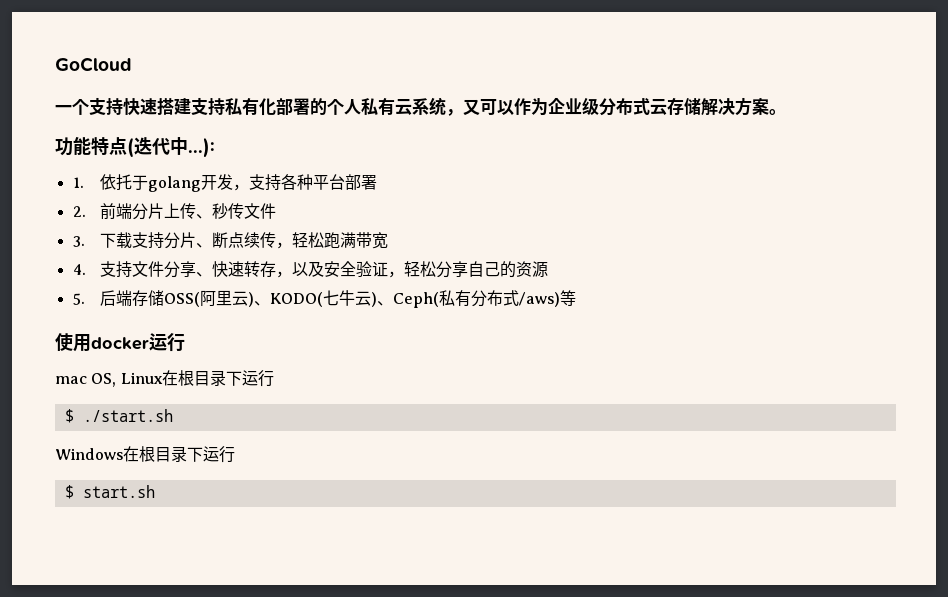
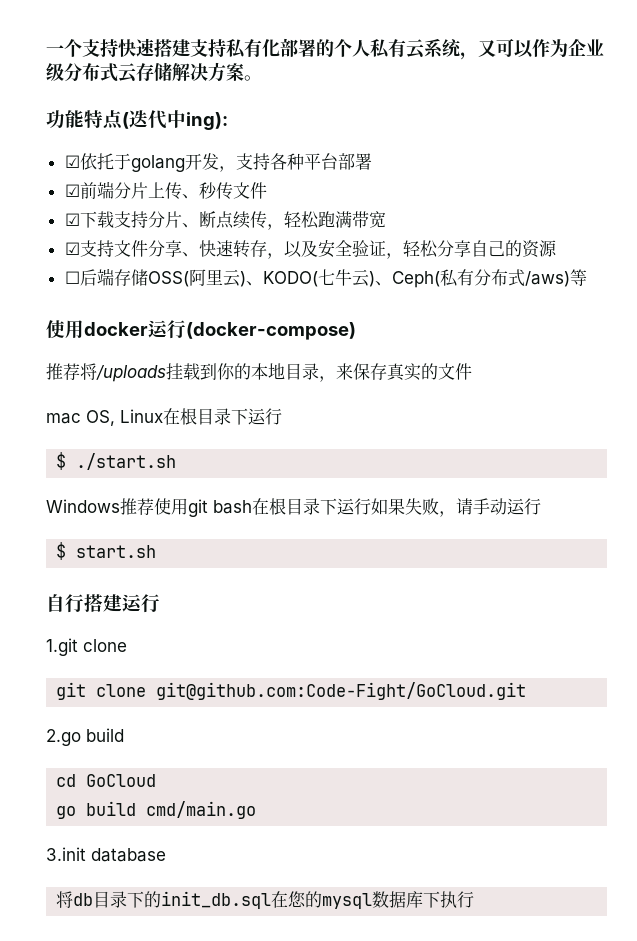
[55,57,132,72] GoCloud // -> (46, 50) none
[188,137,215,158] [72,177,84,188] ...): // 1. -> [186,112,228,130] [64,155,80,168] ing): // ☑
[72,206,86,217] 2. -> [64,184,80,197] ☑
[72,236,85,247] 3. -> [64,213,80,226] ☑
[72,264,86,275] 4. -> [64,242,80,255] ☑
[72,293,85,305] 5. -> [64,271,80,284] ☐
(185, 342) none -> [186,322,356,340] [46,363,472,382] (docker-compose) // 推荐将/uploads挂载到你的本地目录，来保存真实的文件
[123,446,235,463] [64,485,155,499] 在根目录下运行 // $ start.sh -> [120,498,541,517] [56,542,157,560] [46,594,160,613] [46,638,127,656] [56,682,527,700] [46,728,124,746] [56,774,157,787] [56,801,257,819] [46,847,166,862] [56,891,475,909] 推荐使用git bash在根目录下运行如果失败，请手动运行 // $ start.sh // 自行搭建运行 // 1.git clone // git clone git@github.com:Code-Fight/GoCloud.git // 2.go build // cd GoCloud // go build cmd/main.go // 3.init database // 将db目录下的init_db.sql在您的mysql数据库下执行

